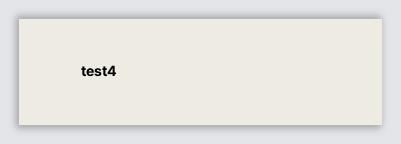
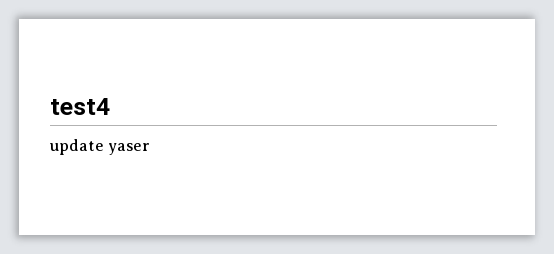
(117, 71) none -> [50,139,151,155] // update yaser

